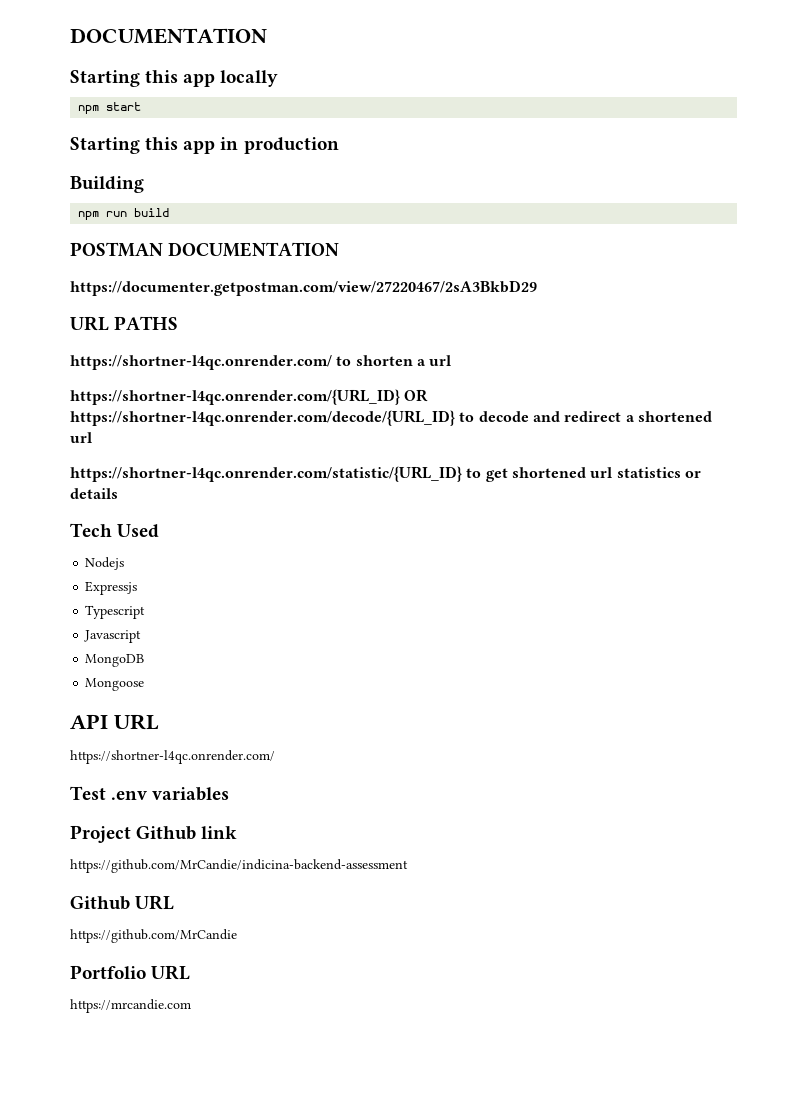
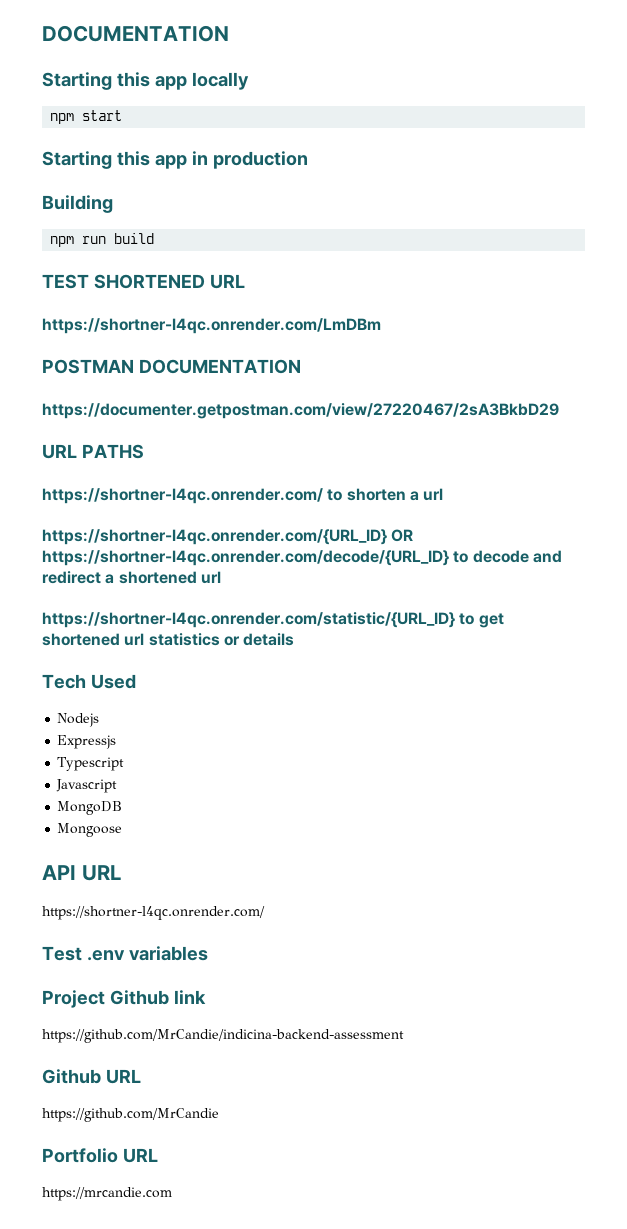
(170, 212) none -> [42,274,245,289] [42,318,381,334] // TEST SHORTENED URL // https://shortner-l4qc.onrender.com/LmDBm

